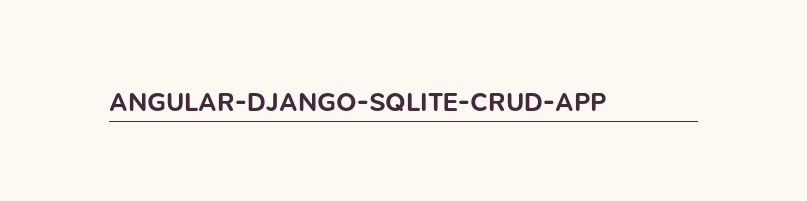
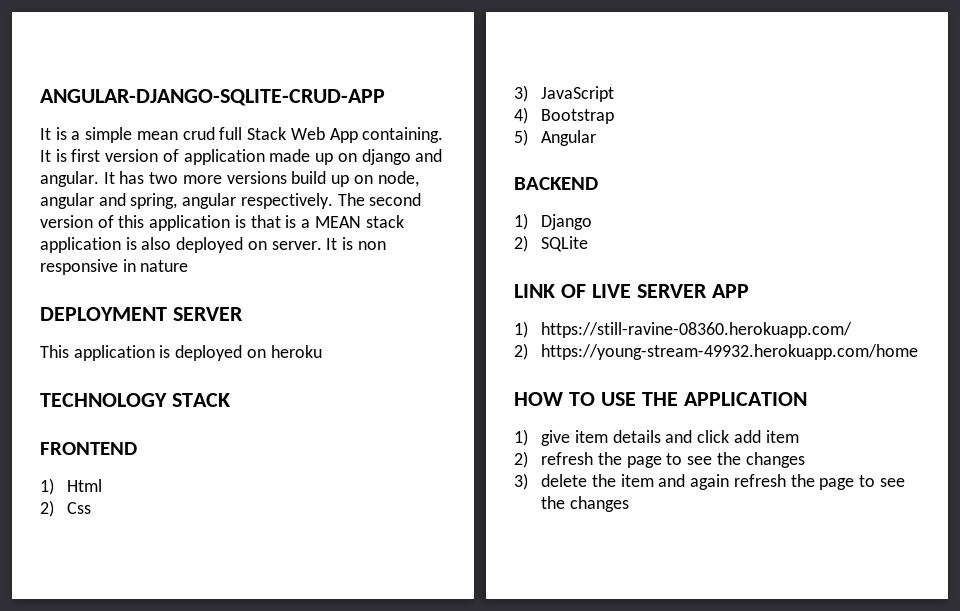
(606, 102) none -> [40,127,444,143] [40,149,443,165] [40,171,419,187] [40,193,422,209] [40,215,404,231] [40,237,386,253] [40,259,189,275] [40,307,243,321] [40,345,322,361] [40,393,230,407] [40,442,137,455] [40,478,103,495] [40,500,92,517] [514,85,615,102] [514,107,615,124] [514,129,597,146] [514,177,598,190] [514,213,593,230] [514,235,589,252] [514,284,749,298] [514,321,853,338] [514,343,919,360] [514,392,807,406] [514,429,799,446] [514,451,805,468] [514,473,905,490] [541,496,629,512] // It is a simple mean crud full Stack Web App containing. It is first version of application made up on django and angular. It has two more versions build up on node, angular and spring, angular respectively. The second version of this application is that is a MEAN stack application is also deployed on server. It is non responsive in nature // DEPLOYMENT SERVER // This application is deployed on heroku // TECHNOLOGY STACK // FRONTEND // 1) Html // 2) Css // 3) JavaScript // 4) Bootstrap // 5) Angular // BACKEND // 1) Django // 2) SQLite // LINK OF LIVE SERVER APP // 1) https://still-ravine-08360.herokuapp.com/ // 2) https://young-stream-49932.herokuapp.com/home // HOW TO USE THE APPLICATION // 1) give item details and click add item // 2) refresh the page to see the changes // 3) delete the item and again refresh the page to see the changes

